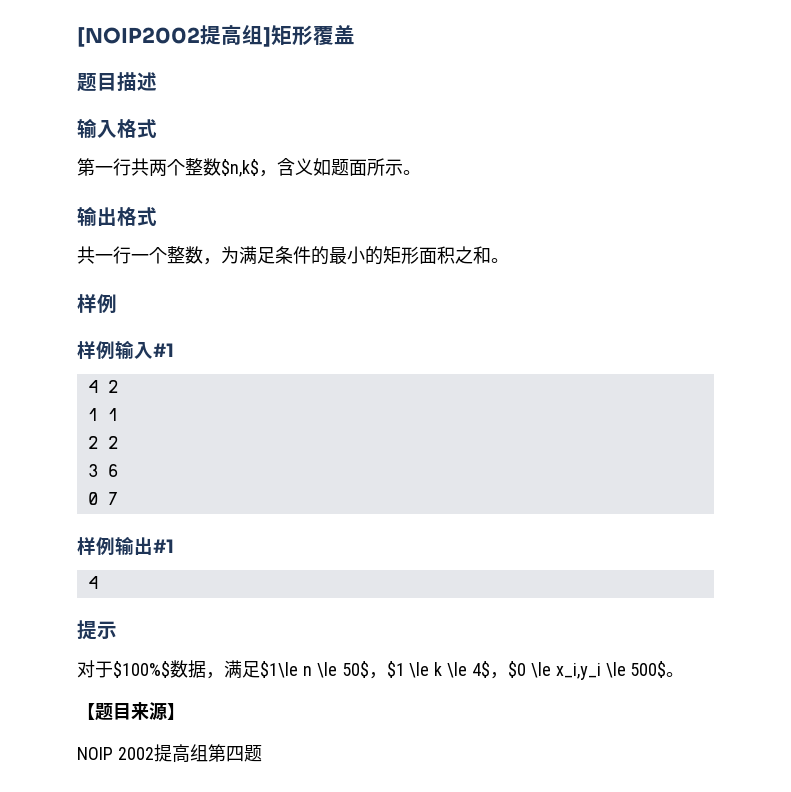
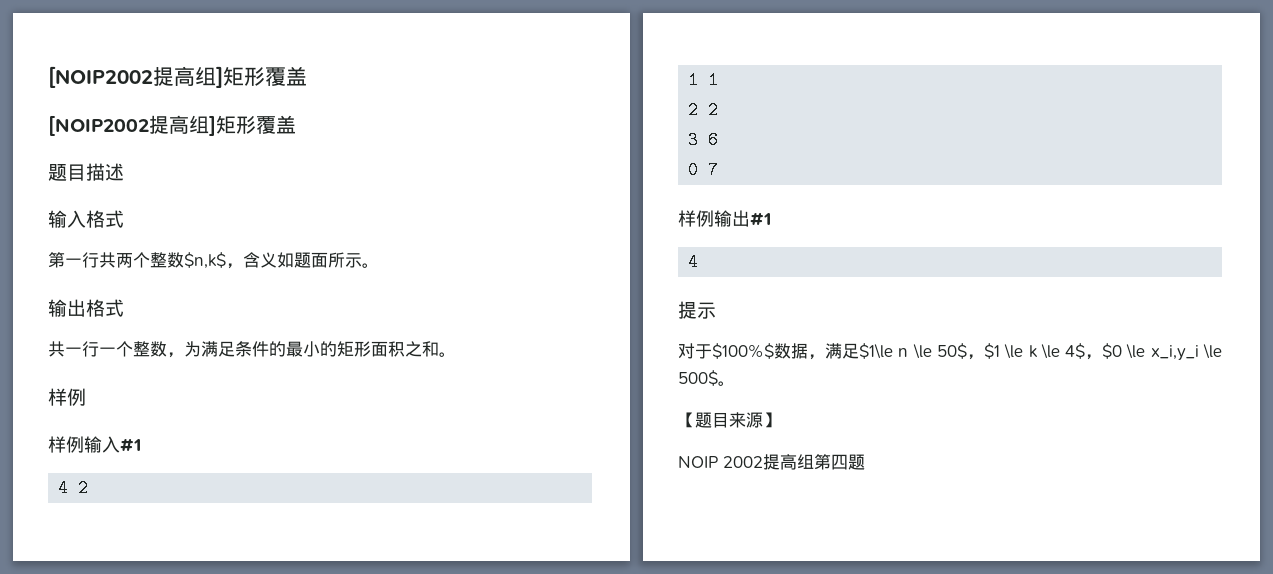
[77,25,355,47] [NOIP2002提高组]矩形覆盖 -> [48,66,307,88] [48,115,296,136] [NOIP2002提高组]矩形覆盖 // [NOIP2002提高组]矩形覆盖

